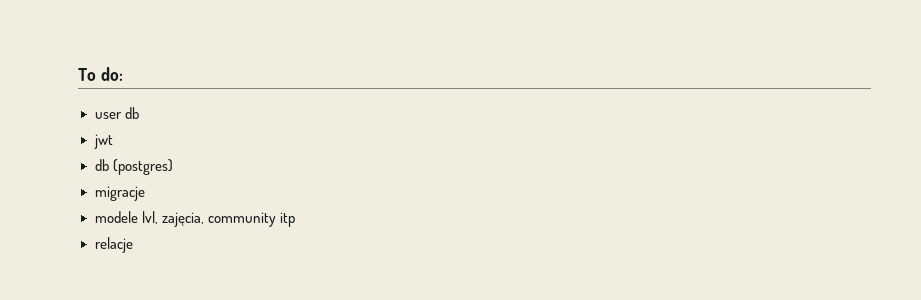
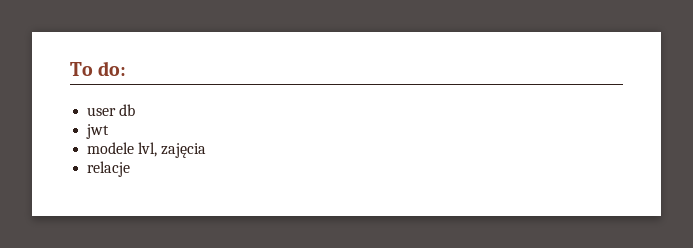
[94,159,173,175] [94,186,145,201] // db (postgres) // migracje -> (110, 131) none
[161,212,295,227] zajęcia, community itp -> [161,143,207,158] zajęcia

